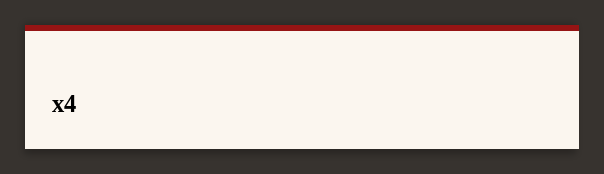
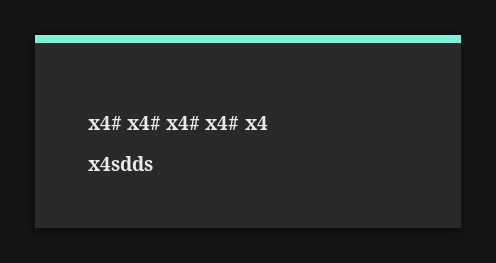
(52, 103) none -> [88,116,240,130] x4# x4# x4# x4#
(76, 103) none -> [88,156,153,171] // x4sdds

